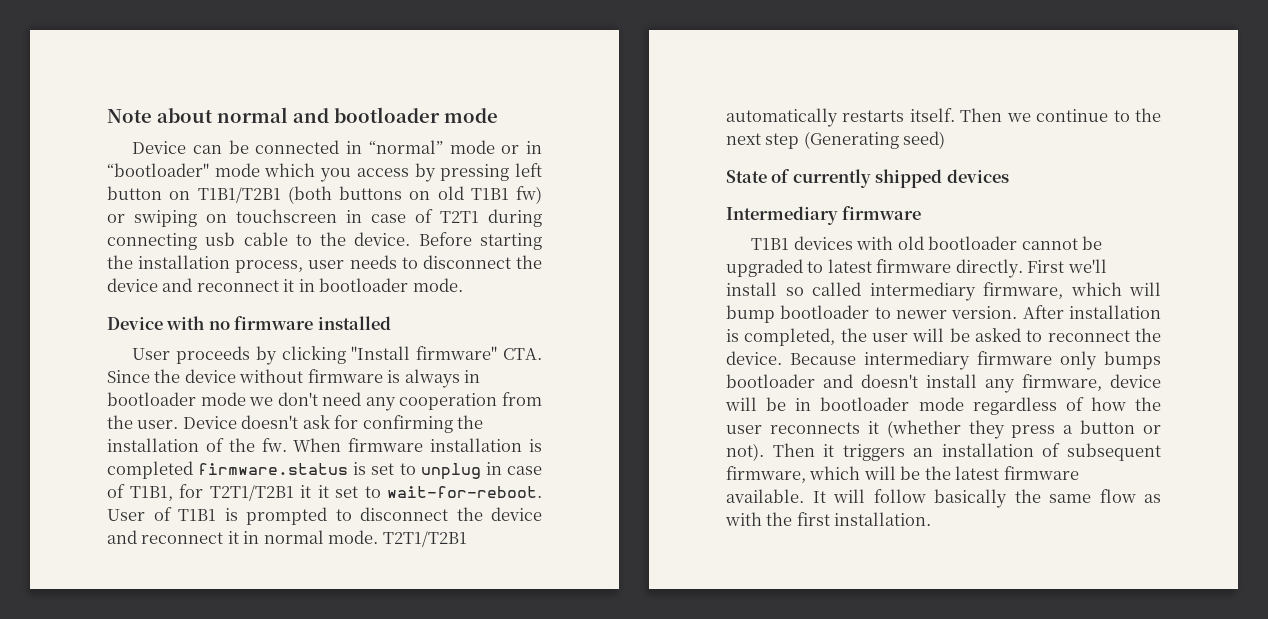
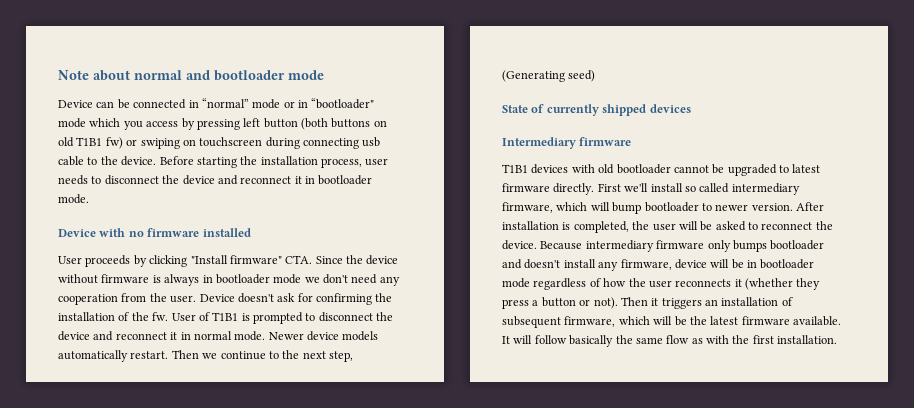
[169,187,281,203] on T1B1/T2B1 -> (298, 123) none
[346,209,479,223] in case of T2T1 -> (263, 142) none
[293,438,542,452] [107,461,543,480] [107,484,542,501] When firmware installation is completed firmware.status is set to unplug in case of T1B1, for T2T1/T2B1 it it set to wait-for-reboot. -> (169, 316) none
[382,531,467,547] [726,108,955,127] T2T1/T2B1 automatically restarts itself. -> [268,331,379,341] [58,350,169,362] Newer device models automatically restart.
[765,133,800,149] step -> [329,351,353,362] step,

